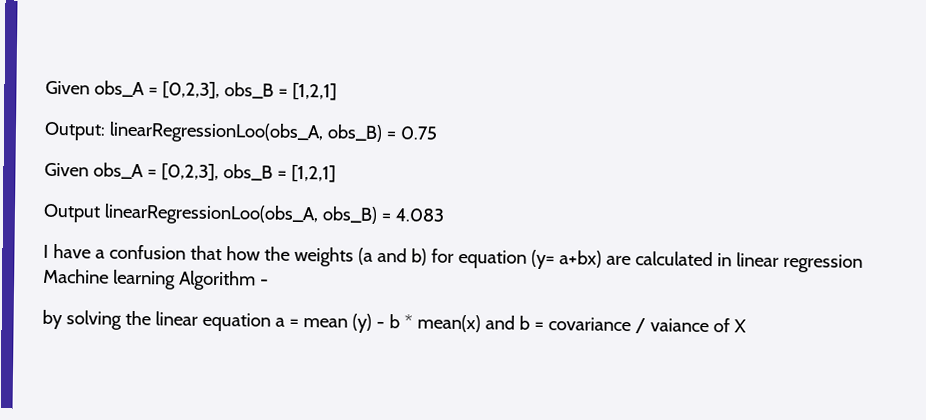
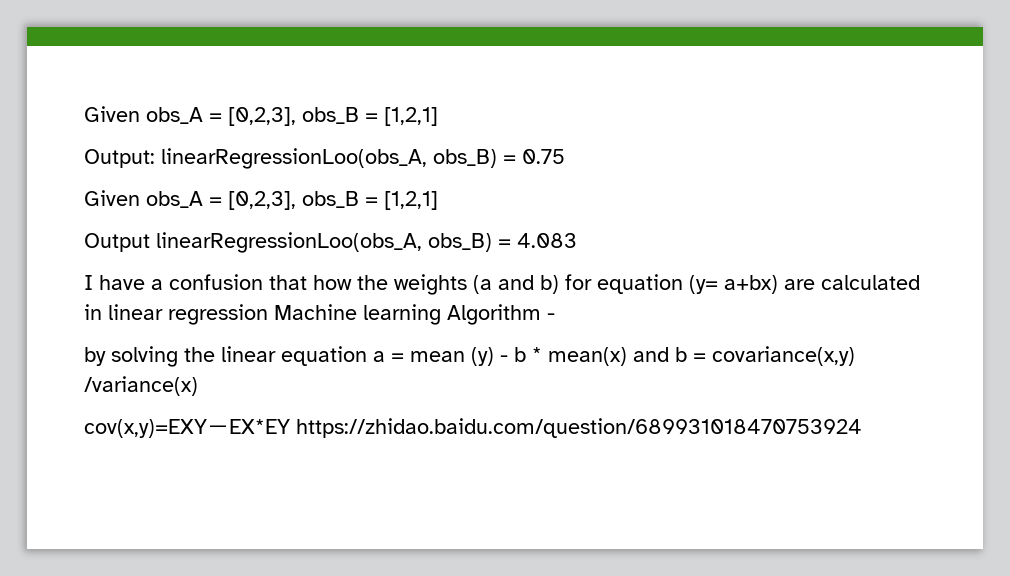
[547,317,746,334] covariance / vaiance of X -> [712,346,855,366] [84,376,198,396] [84,418,862,438] covariance(x,y) /variance(x) // cov(x,y)=EXY－EX*EY https://zhidao.baidu.com/question/689931018470753924

